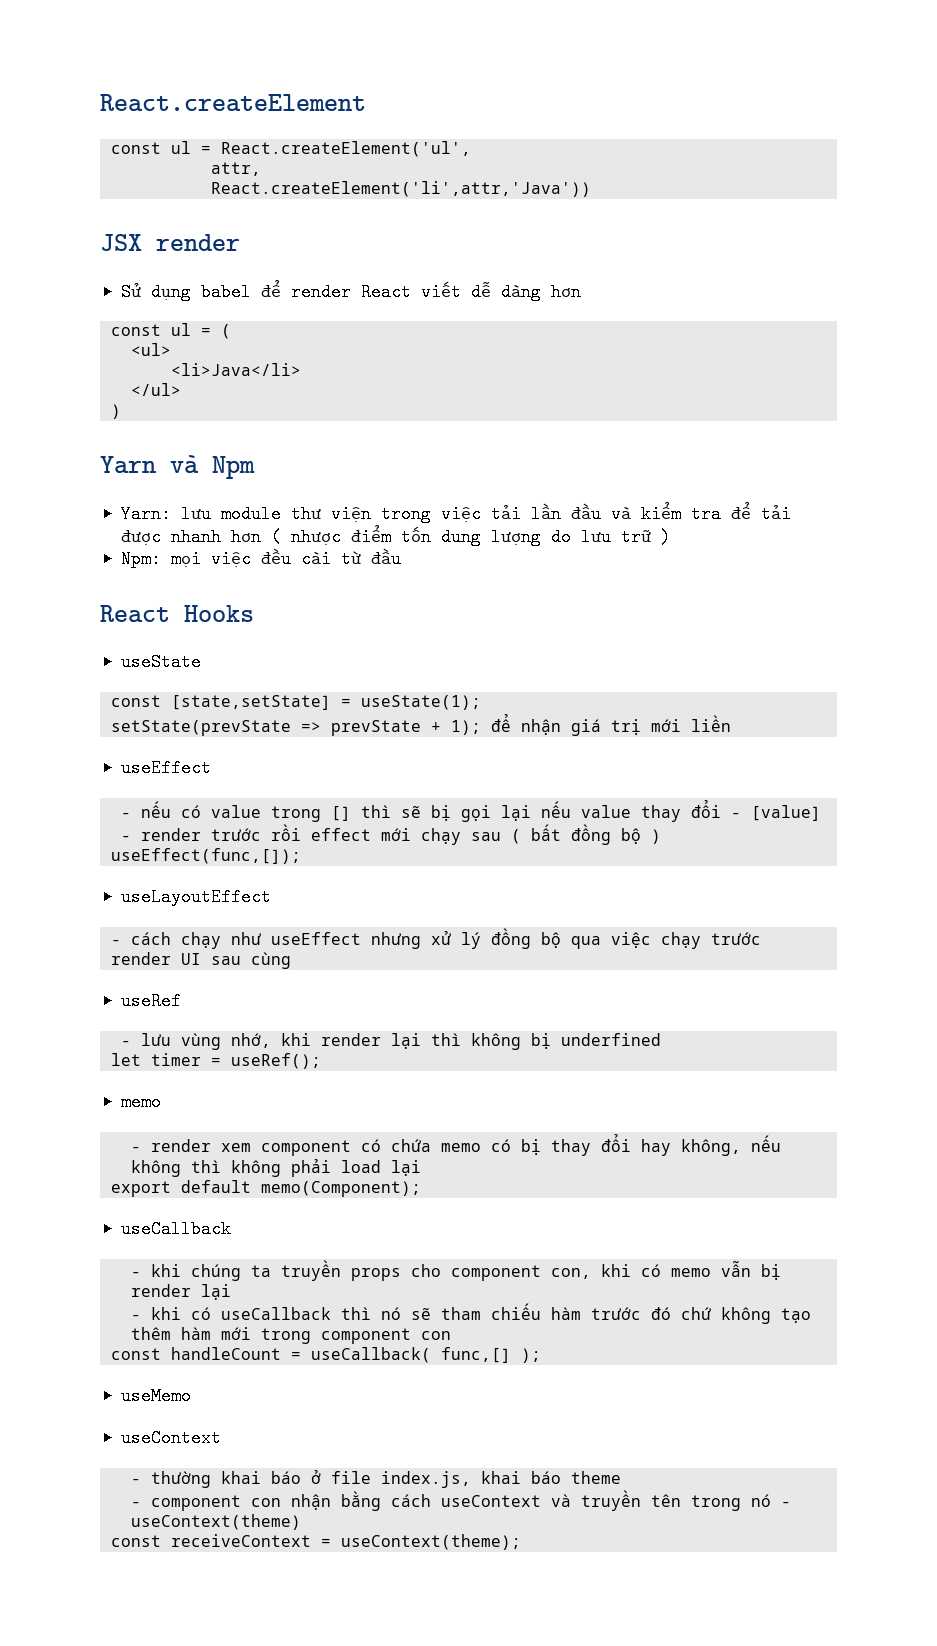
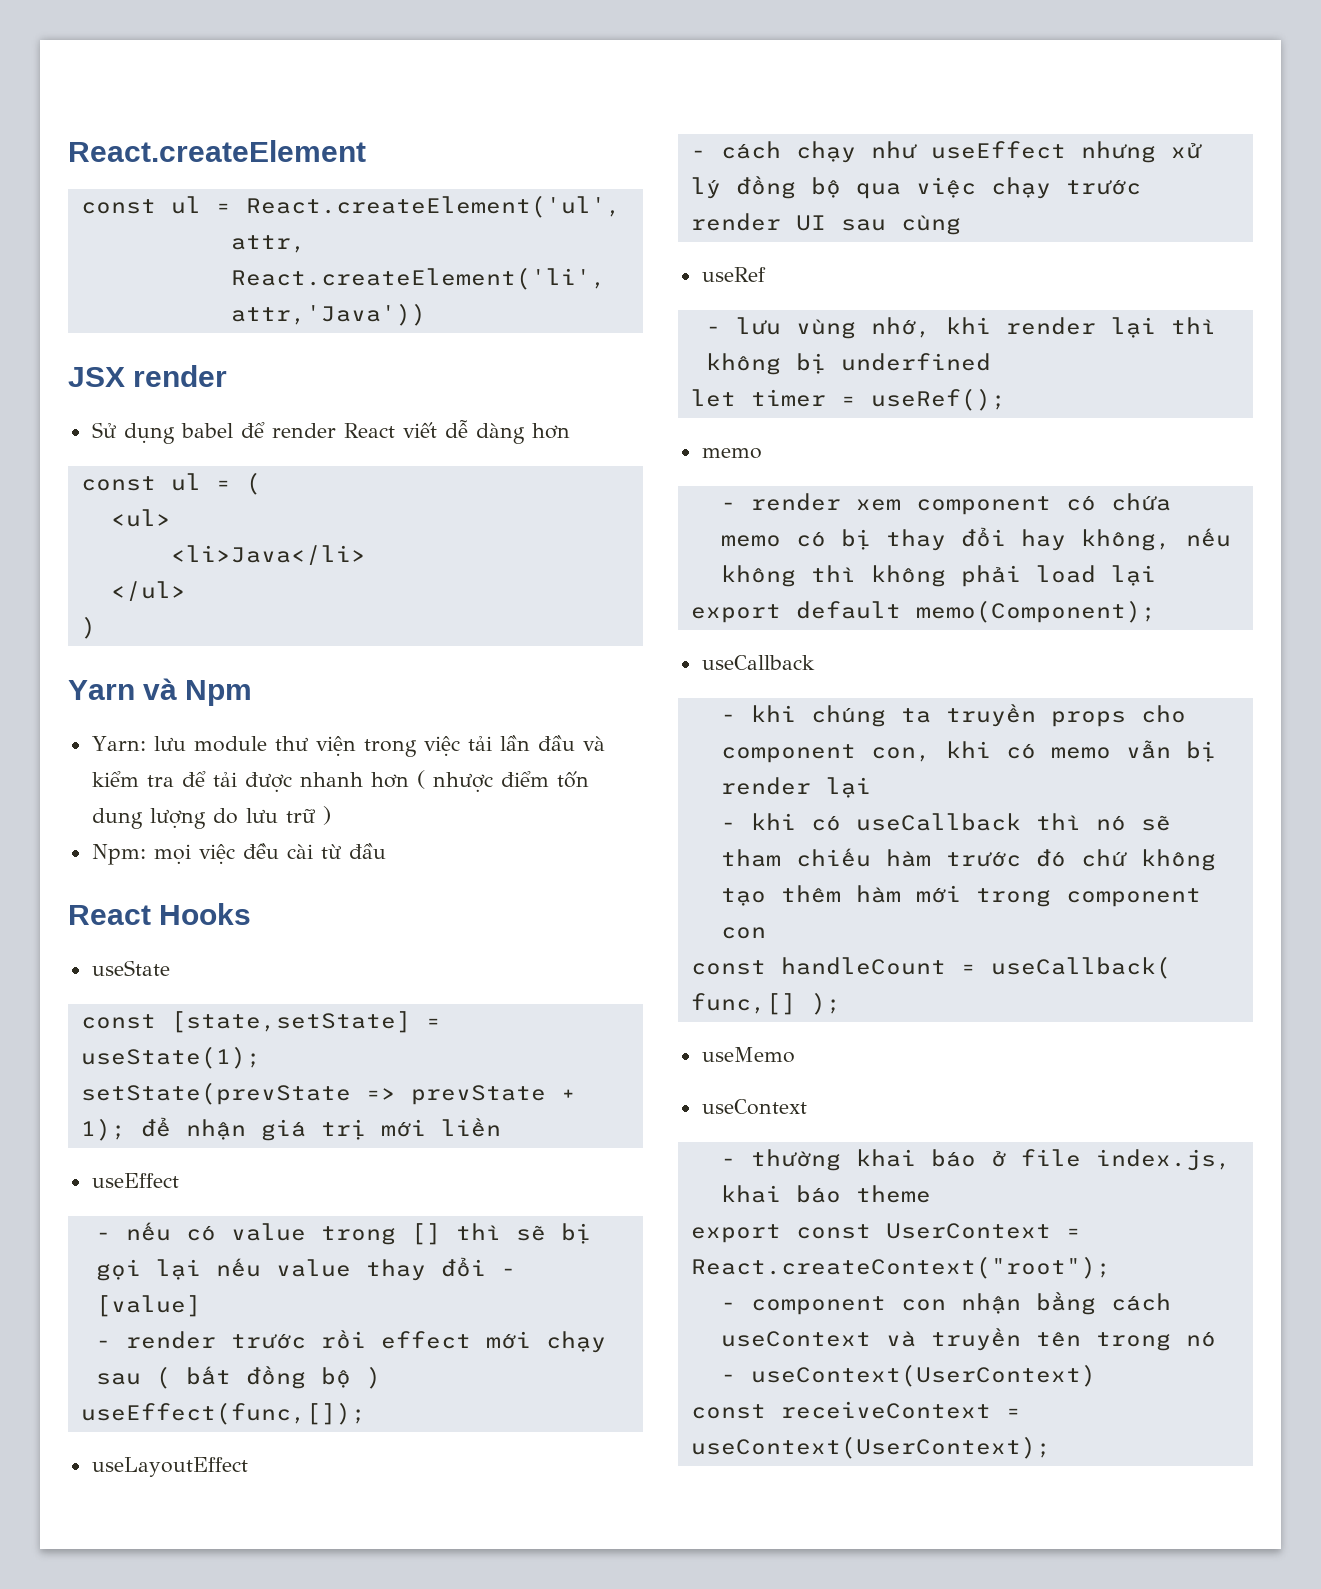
(622, 1477) none -> [690,1223,1081,1243] [690,1256,1111,1279] // export const UserContext = React.createContext("root");
[131,1514,302,1530] useContext(theme) -> [750,1364,1096,1387] useContext(UserContext)
[341,1534,522,1550] useContext(theme); -> [690,1436,1051,1459] useContext(UserContext);

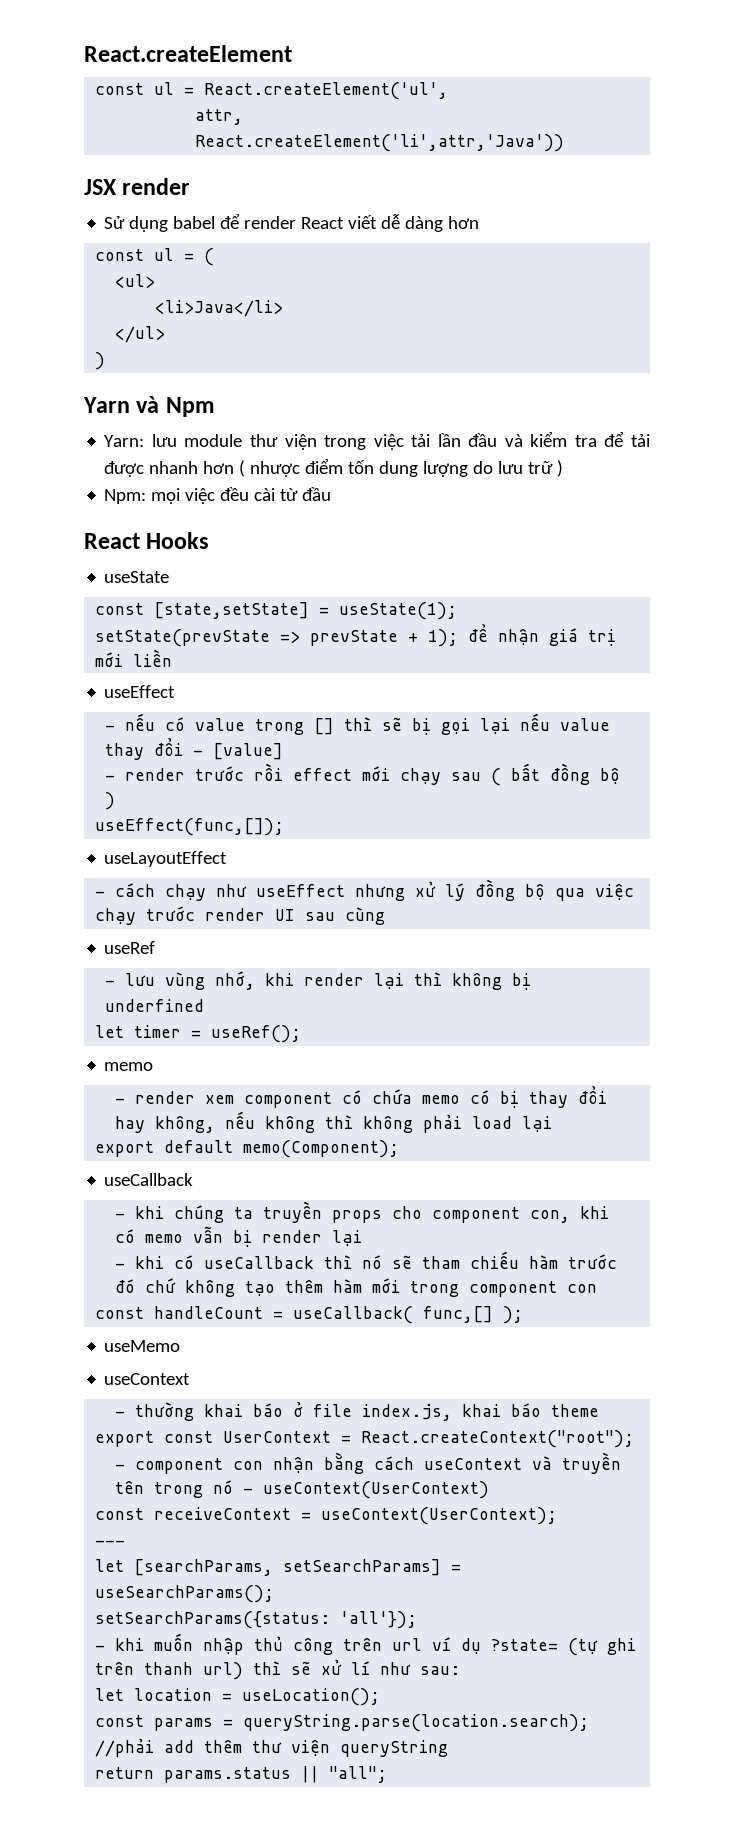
(1051, 1447) none -> [95,1540,126,1546] [95,1559,462,1576] [95,1585,275,1603] [95,1611,418,1629] [95,1633,637,1656] [95,1659,461,1680] [95,1688,381,1706] [95,1714,590,1732] [95,1738,449,1757] [95,1766,388,1783] // --- // let [searchParams, setSearchParams] = useSearchParams(); // setSearchParams({status: 'all'}); // - khi muốn nhập thủ công trên url ví dụ ?state= (tự ghi trên thanh url) thì sẽ xử lí như sau: // let location = useLocation(); // const params = queryString.parse(location.search); //phải add thêm thư viện queryString // return params.status || "all";

